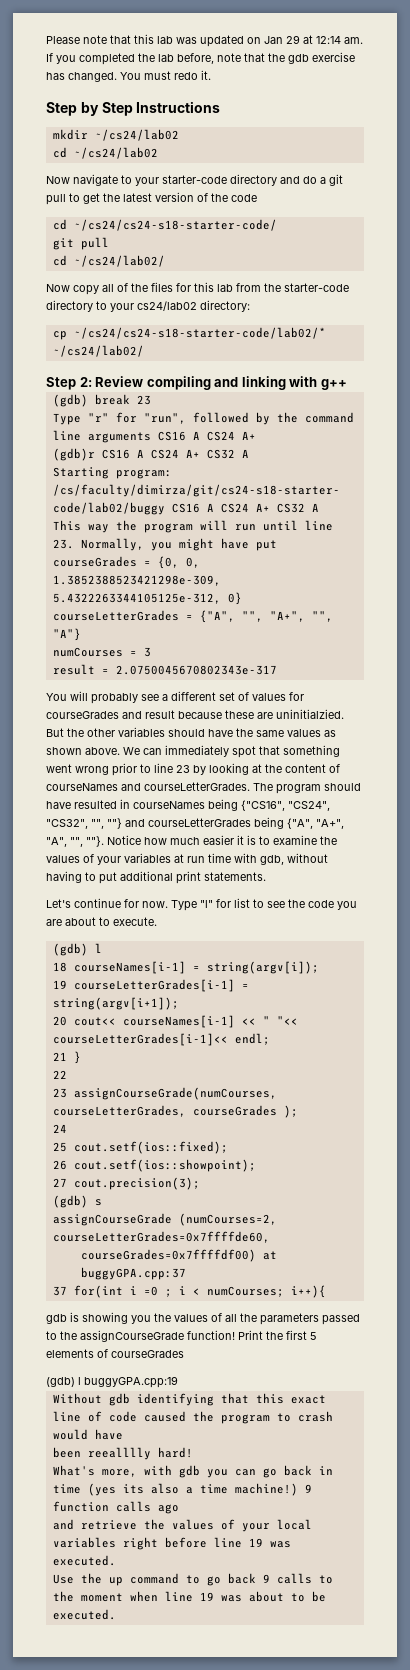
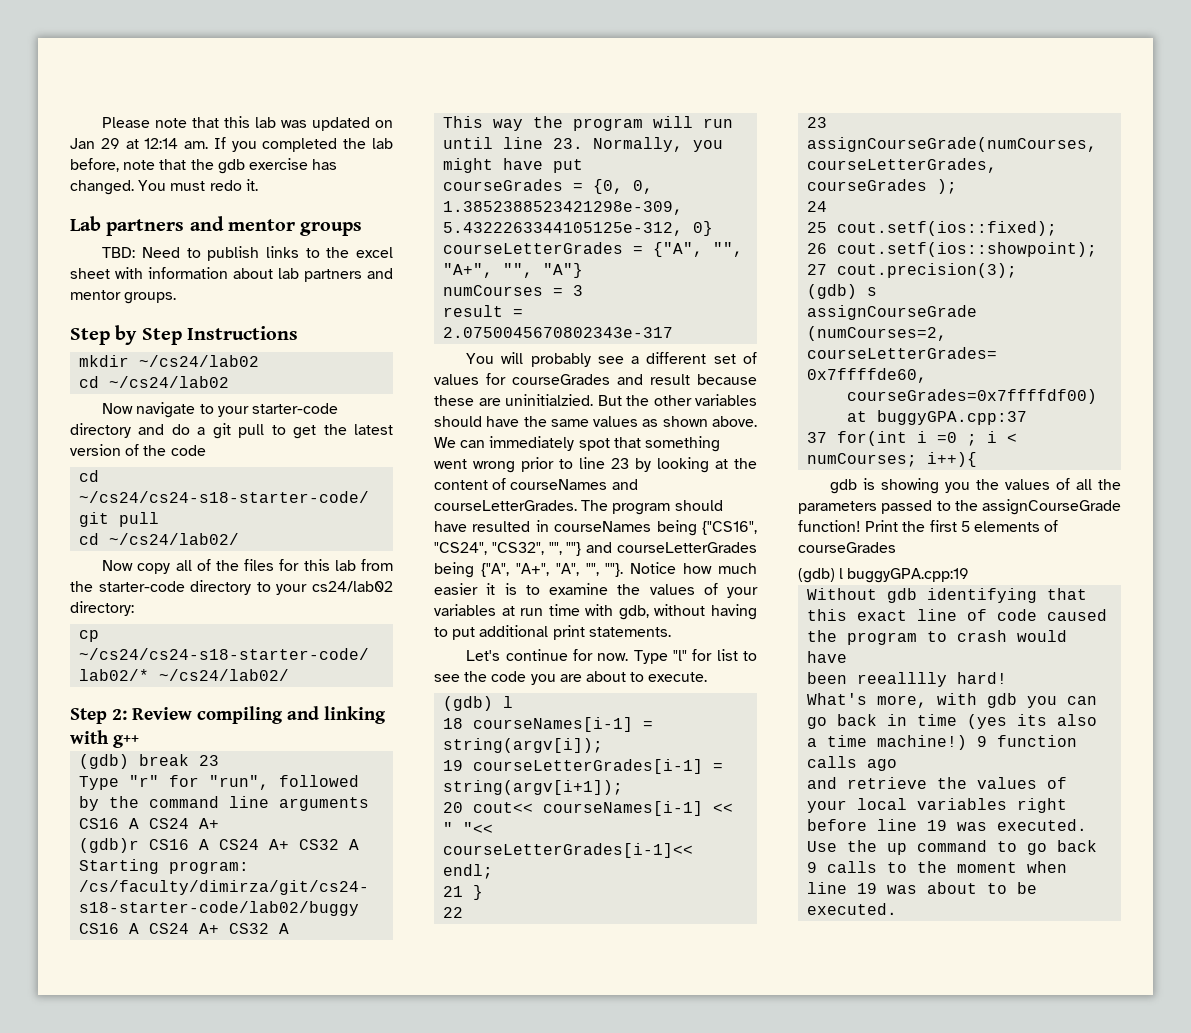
(211, 75) none -> [70,216,363,236] [102,246,393,261] [70,267,393,282] [70,290,177,304] // Lab partners and mentor groups // TBD: Need to publish links to the excel sheet with information about lab partners and mentor groups.

